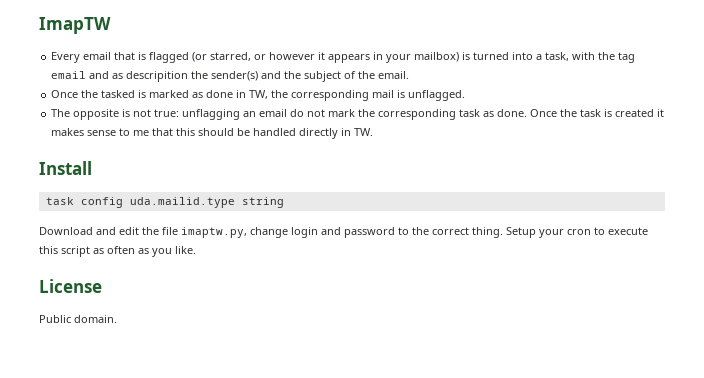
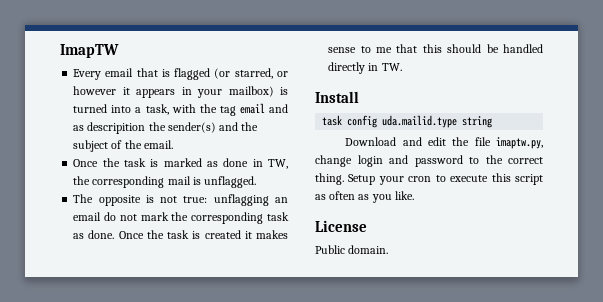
[101,90,136,98] tasked -> [123,158,146,167] task

